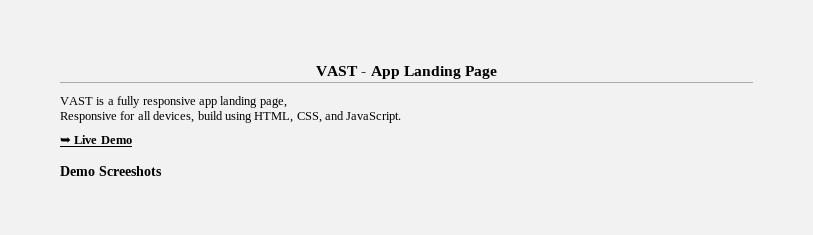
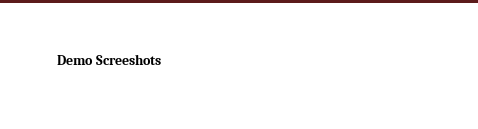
[316,66,497,79] [60,96,287,108] [60,111,402,123] [60,135,132,144] VAST - App Landing Page // VAST is a fully responsive app landing page, // Responsive for all devices, build using HTML, CSS, and JavaScript. // ➥ Live Demo // -> (57, 60) none

